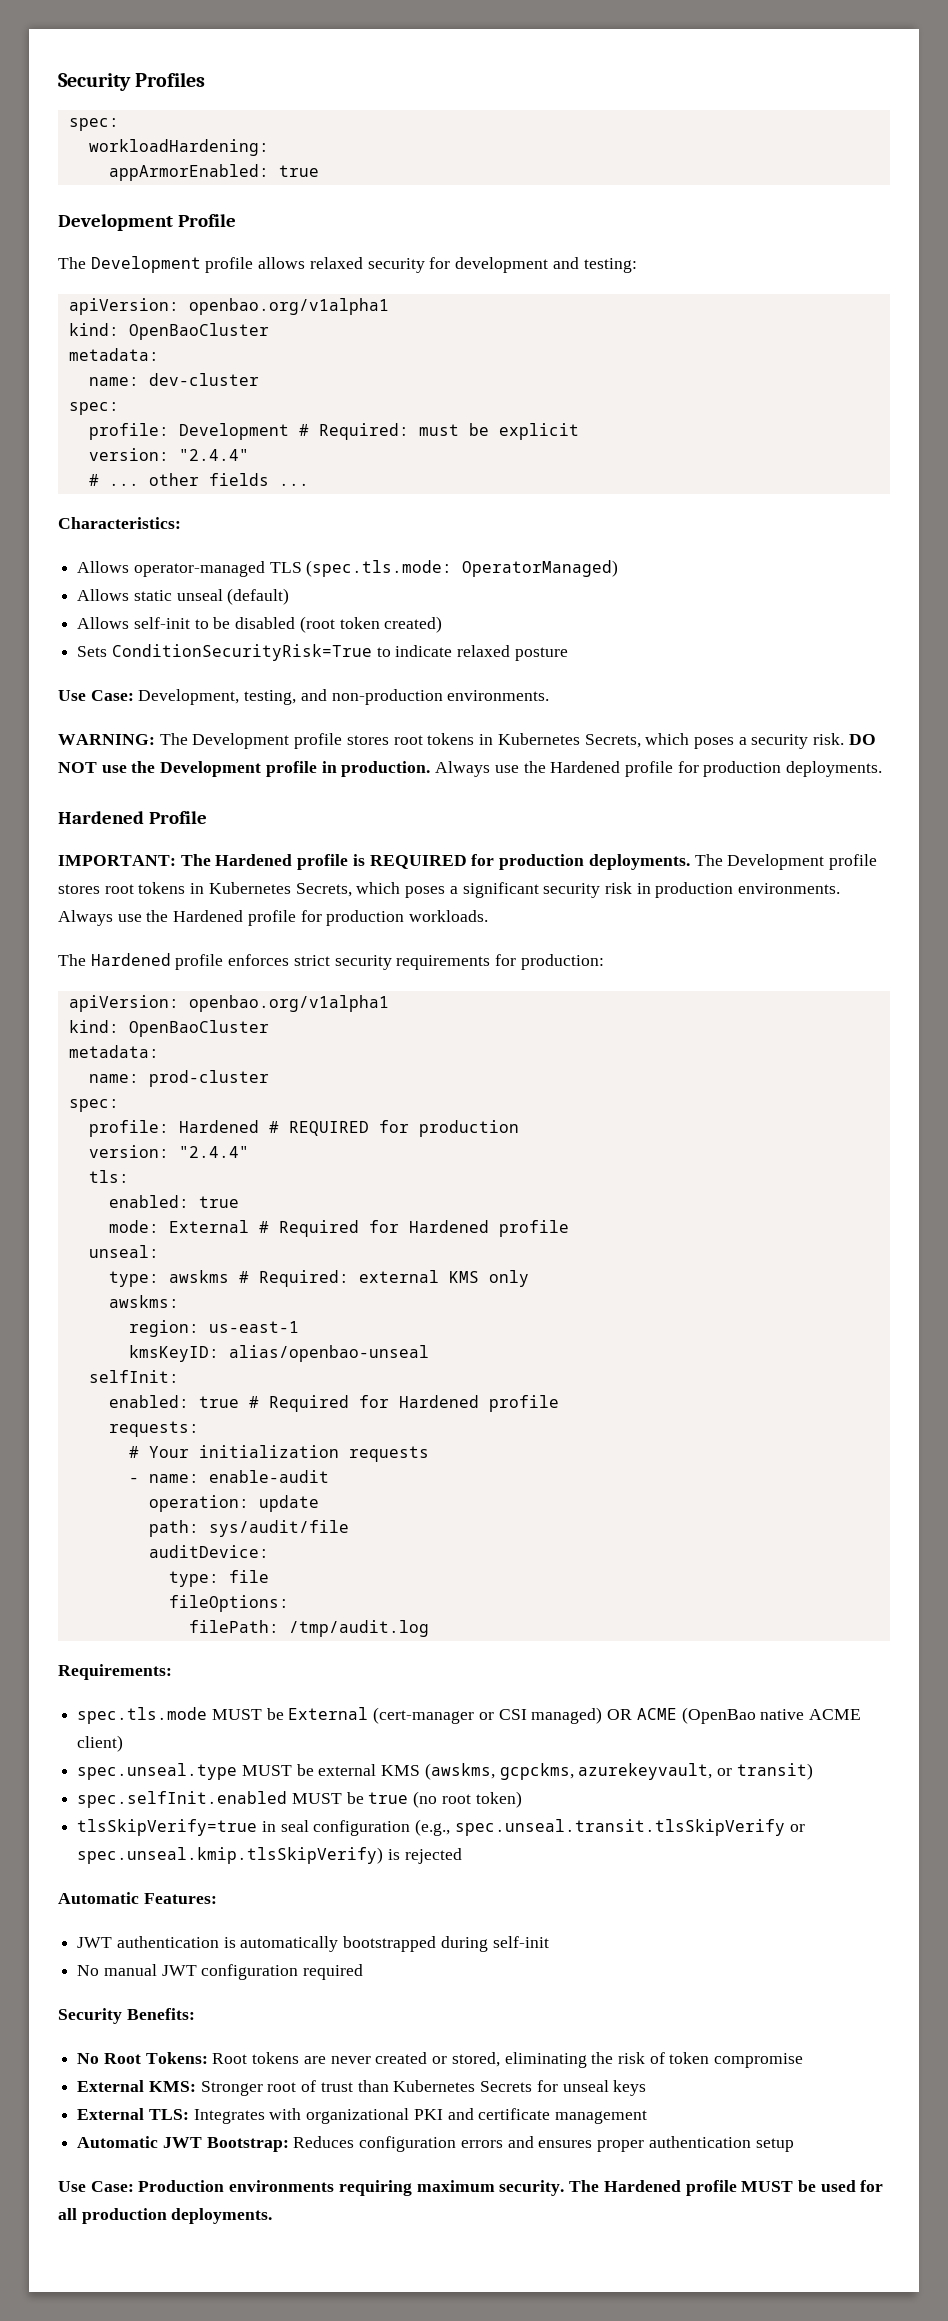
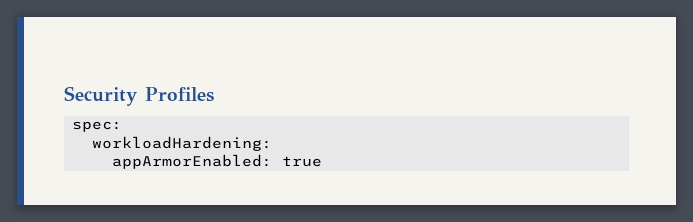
[58,214,236,231] [58,256,637,273] [68,298,389,315] [68,323,269,340] [68,348,159,361] [88,373,259,386] [68,402,119,415] [88,423,579,440] [88,448,249,461] [88,473,309,486] [58,517,181,529] [77,560,619,577] [77,588,290,605] [77,616,443,633] [77,644,568,661] [58,689,550,705] [58,733,876,749] [58,761,883,777] [58,811,207,824] [58,854,877,870] [58,882,841,898] [58,910,489,926] [58,953,604,970] [68,995,389,1012] [68,1020,269,1037] [68,1045,159,1058] [88,1070,269,1087] [68,1099,119,1112] [88,1120,519,1137] [88,1145,249,1158] [88,1170,129,1183] [108,1195,239,1208] [108,1220,569,1237] [88,1245,159,1258] [108,1270,529,1287] [108,1295,179,1308] [128,1320,299,1337] [128,1345,429,1362] [88,1370,179,1383] [108,1395,559,1412] [108,1421,199,1437] [128,1445,429,1462] [128,1470,329,1483] [148,1495,319,1512] [148,1520,349,1537] [148,1545,269,1558] [168,1570,269,1587] [168,1595,289,1612] [188,1620,429,1637] [58,1664,172,1680] [77,1707,861,1724] [77,1735,124,1752] [77,1763,813,1780] [77,1791,522,1808] [77,1819,805,1836] [77,1847,462,1864] [58,1892,217,1904] [77,1936,549,1952] [77,1964,364,1980] [58,2008,195,2024] [77,2052,804,2068] [77,2080,647,2096] [77,2108,648,2124] [77,2136,794,2152] [58,2180,884,2196] [58,2208,273,2224] // Development Profile // The Development profile allows relaxed security for development and testing: // apiVersion: openbao.org/v1alpha1 // kind: OpenBaoCluster // metadata: // name: dev-cluster // spec: // profile: Development # Required: must be explicit // version: "2.4.4" // # ... other fields ... // Characteristics: // Allows operator-managed TLS (spec.tls.mode: OperatorManaged) // Allows static unseal (default) // Allows self-init to be disabled (root token created) // Sets ConditionSecurityRisk=True to indicate relaxed posture // Use Case: Development, testing, and non-production environments. // WARNING: The Development profile stores root tokens in Kubernetes Secrets, which poses a security risk. DO NOT use the Development profile in production. Always use the Hardened profile for production deployments. // Hardened Profile // IMPORTANT: The Hardened profile is REQUIRED for production deployments. The Development profile stores root tokens in Kubernetes Secrets, which poses a significant security risk in production environments. Always use the Hardened profile for production workloads. // The Hardened profile enforces strict security requirements for production: // apiVersion: openbao.org/v1alpha1 // kind: OpenBaoCluster // metadata: // name: prod-cluster // spec: // profile: Hardened # REQUIRED for production // version: "2.4.4" // tls: // enabled: true // mode: External # Required for Hardened profile // unseal: // type: awskms # Required: external KMS only // awskms: // region: us-east-1 // kmsKeyID: alias/openbao-unseal // selfInit: // enabled: true # Required for Hardened profile // requests: // # Your initialization requests // - name: enable-audit // operation: update // path: sys/audit/file // auditDevice: // type: file // fileOptions: // filePath: /tmp/audit.log // Requirements: // spec.tls.mode MUST be External (cert-manager or CSI managed) OR ACME (OpenBao native ACME client) // spec.unseal.type MUST be external KMS (awskms, gcpckms, azurekeyvault, or transit) // spec.selfInit.enabled MUST be true (no root token) // tlsSkipVerify=true in seal configuration (e.g., spec.unseal.transit.tlsSkipVerify or spec.unseal.kmip.tlsSkipVerify) is rejected // Automatic Features: // JWT authentication is automatically bootstrapped during self-init // No manual JWT configuration required // Security Benefits: // No Root Tokens: Root tokens are never created or stored, eliminating the risk of token compromise // External KMS: Stronger root of trust than Kubernetes Secrets for unseal keys // External TLS: Integrates with organizational PKI and certificate management // Automatic JWT Bootstrap: Reduces configuration errors and ensures proper authentication setup // Use Case: Production environments requiring maximum security. The Hardened profile MUST be used for all production deployments. -> (323, 161) none

